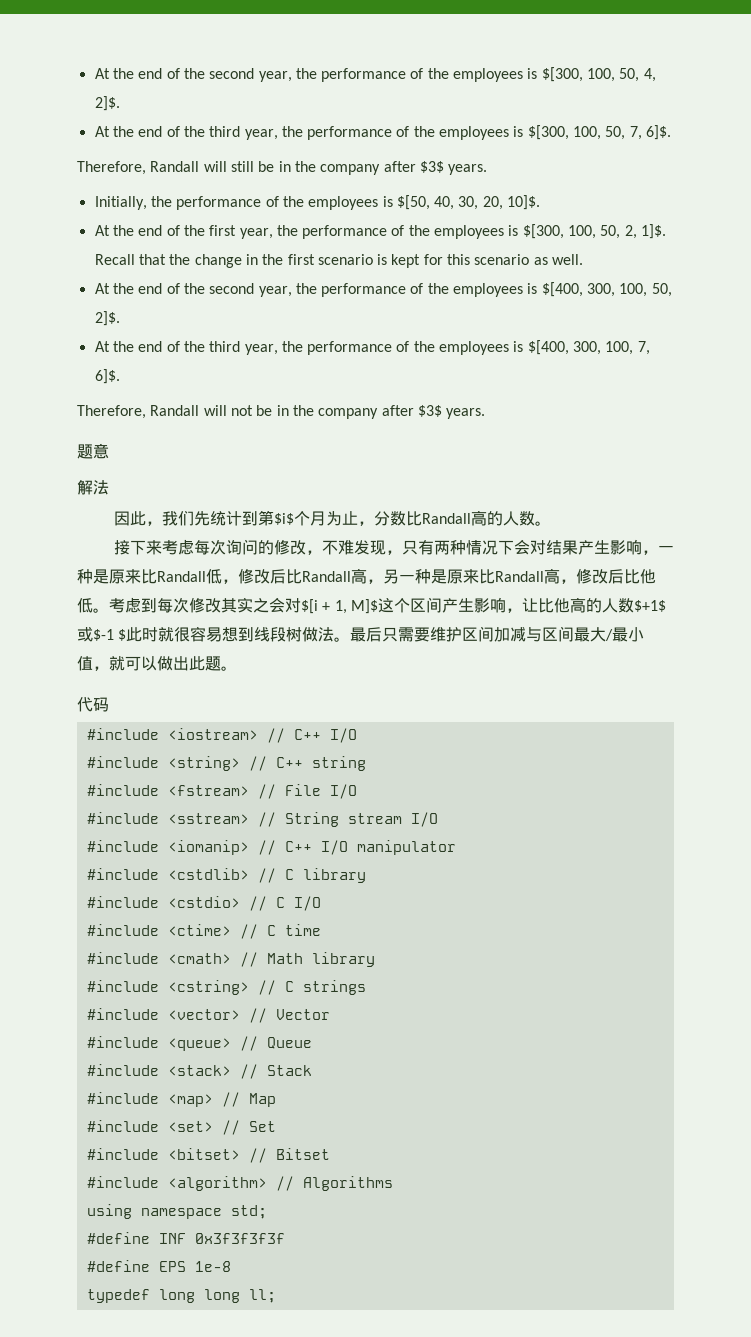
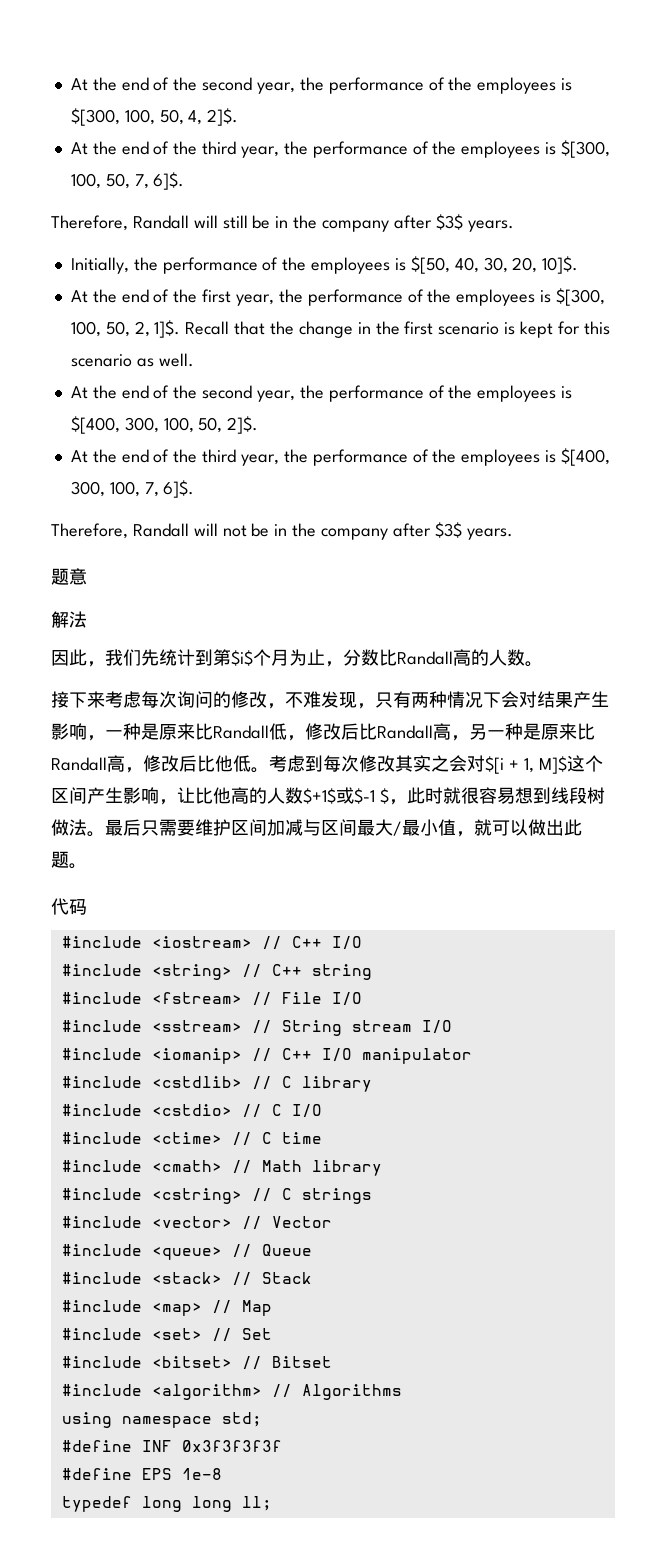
(127, 635) none -> [388,799,407,805] ，

